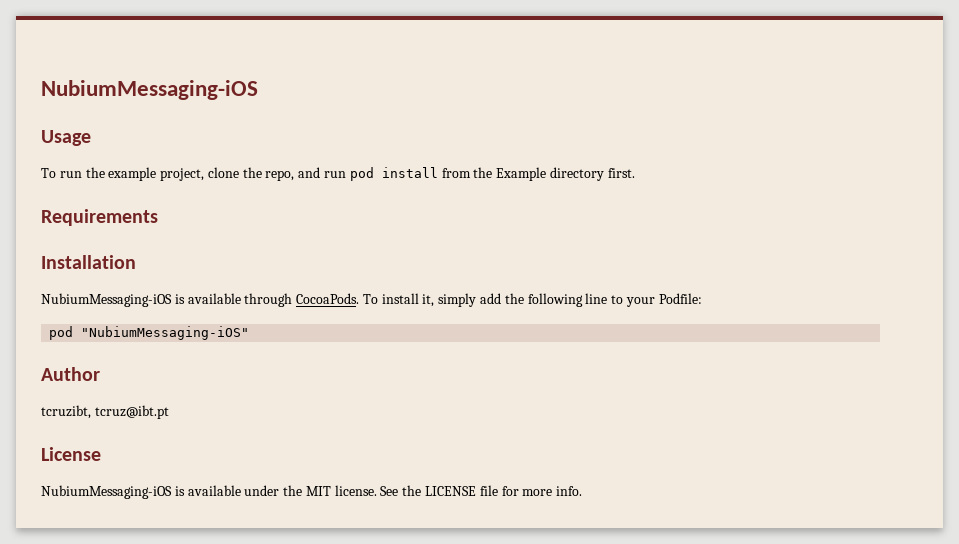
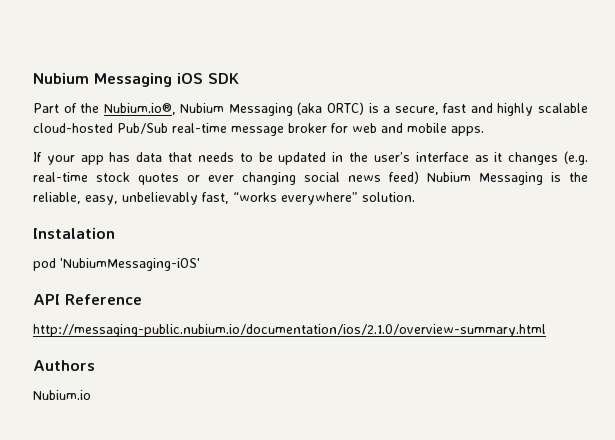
[41,80,258,100] [41,130,91,146] [41,167,635,181] [41,209,158,226] [41,255,136,269] [41,293,702,307] [49,326,250,340] [41,367,100,381] [41,405,169,419] [41,447,101,461] [41,485,583,499] NubiumMessaging-iOS // Usage // To run the example project, clone the repo, and run pod install from the Example directory first. // Requirements // Installation // NubiumMessaging-iOS is available through CocoaPods. To install it, simply add the following line to your Podfile: // pod "NubiumMessaging-iOS" // Author // tcruzibt, tcruz@ibt.pt // License // NubiumMessaging-iOS is available under the MIT license. See the LICENSE file for more info. -> [33,73,239,87] [33,102,588,116] [33,123,484,136] [33,151,588,165] [33,171,588,185] [33,192,415,205] [33,228,115,239] [33,258,200,271] [33,294,142,305] [33,324,546,337] [33,360,95,371] [33,390,91,400] Nubium Messaging iOS SDK // Part of the Nubium.io®, Nubium Messaging (aka ORTC) is a secure, fast and highly scalable cloud-hosted Pub/Sub real-time message broker for web and mobile apps. // If your app has data that needs to be updated in the user’s interface as it changes (e.g. real-time stock quotes or ever changing social news feed) Nubium Messaging is the reliable, easy, unbelievably fast, “works everywhere” solution. // Instalation // pod 'NubiumMessaging-iOS' // API Reference // http://messaging-public.nubium.io/documentation/ios/2.1.0/overview-summary.html // Authors // Nubium.io

